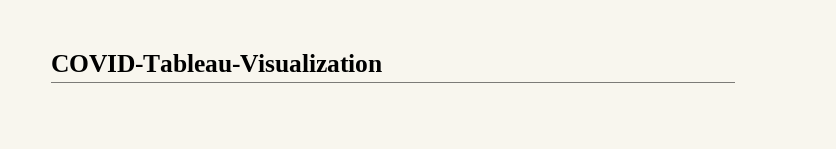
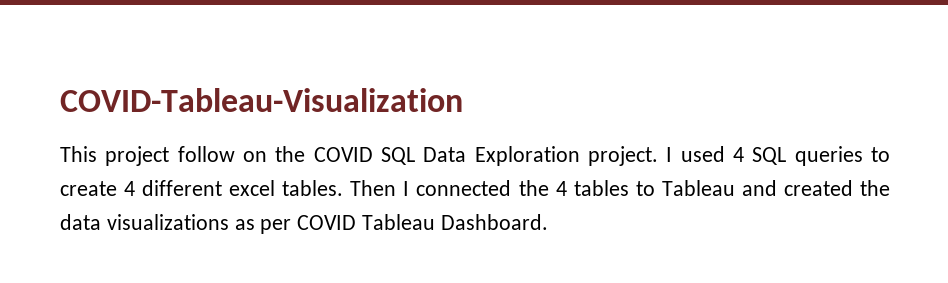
(382, 63) none -> [60,146,891,166] [60,180,891,196] [60,214,548,234] // This project follow on the COVID SQL Data Exploration project. I used 4 SQL queries to create 4 different excel tables. Then I connected the 4 tables to Tableau and created the data visualizations as per COVID Tableau Dashboard.

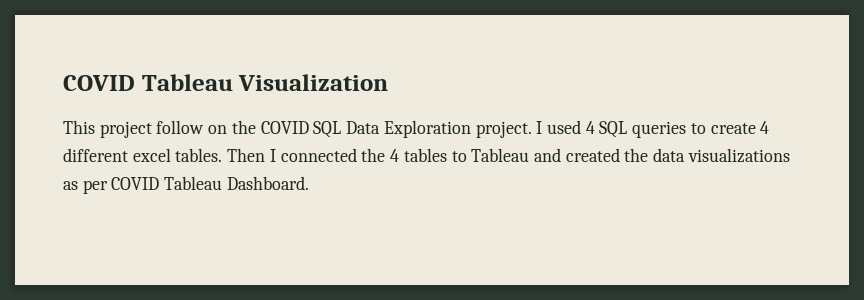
[60,88,463,112] COVID-Tableau-Visualization -> [63,74,389,91] COVID Tableau Visualization

